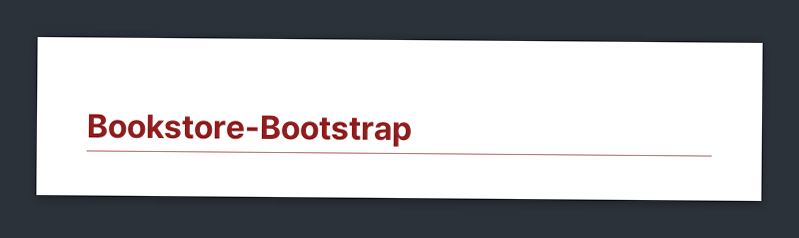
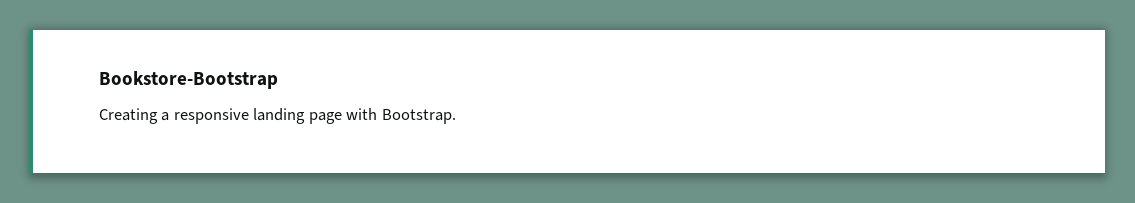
(413, 130) none -> [99,108,456,124] // Creating a responsive landing page with Bootstrap.

